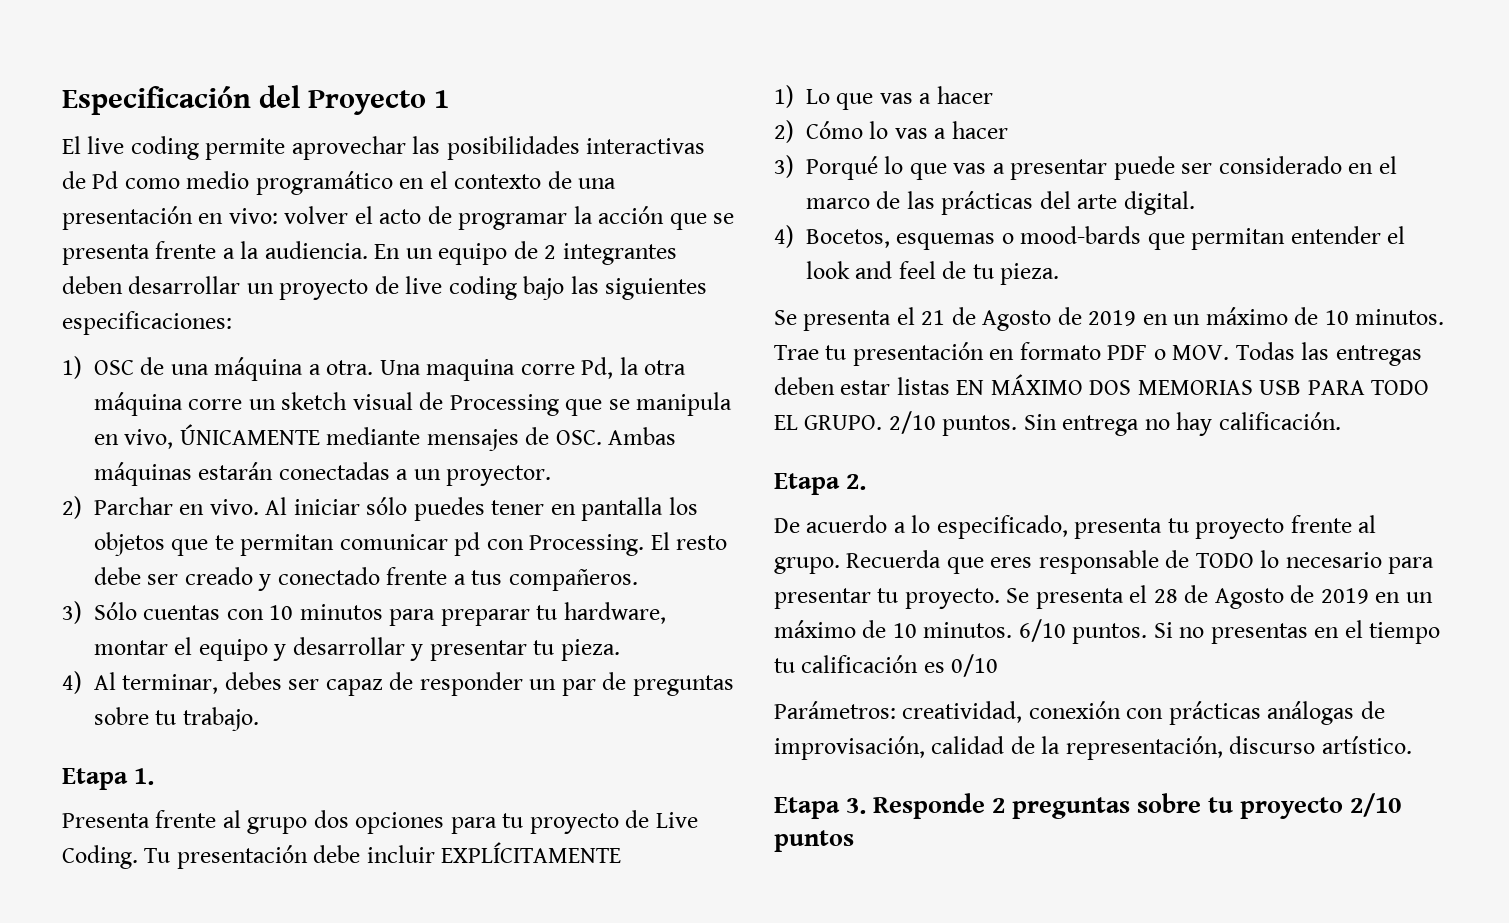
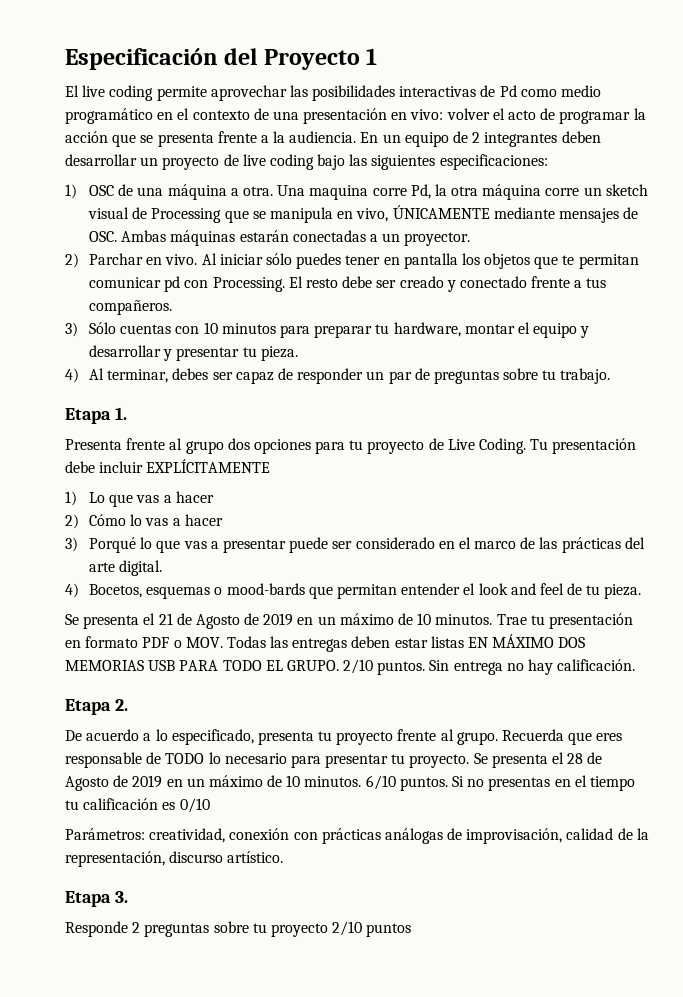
(867, 806) none -> (128, 897) //

